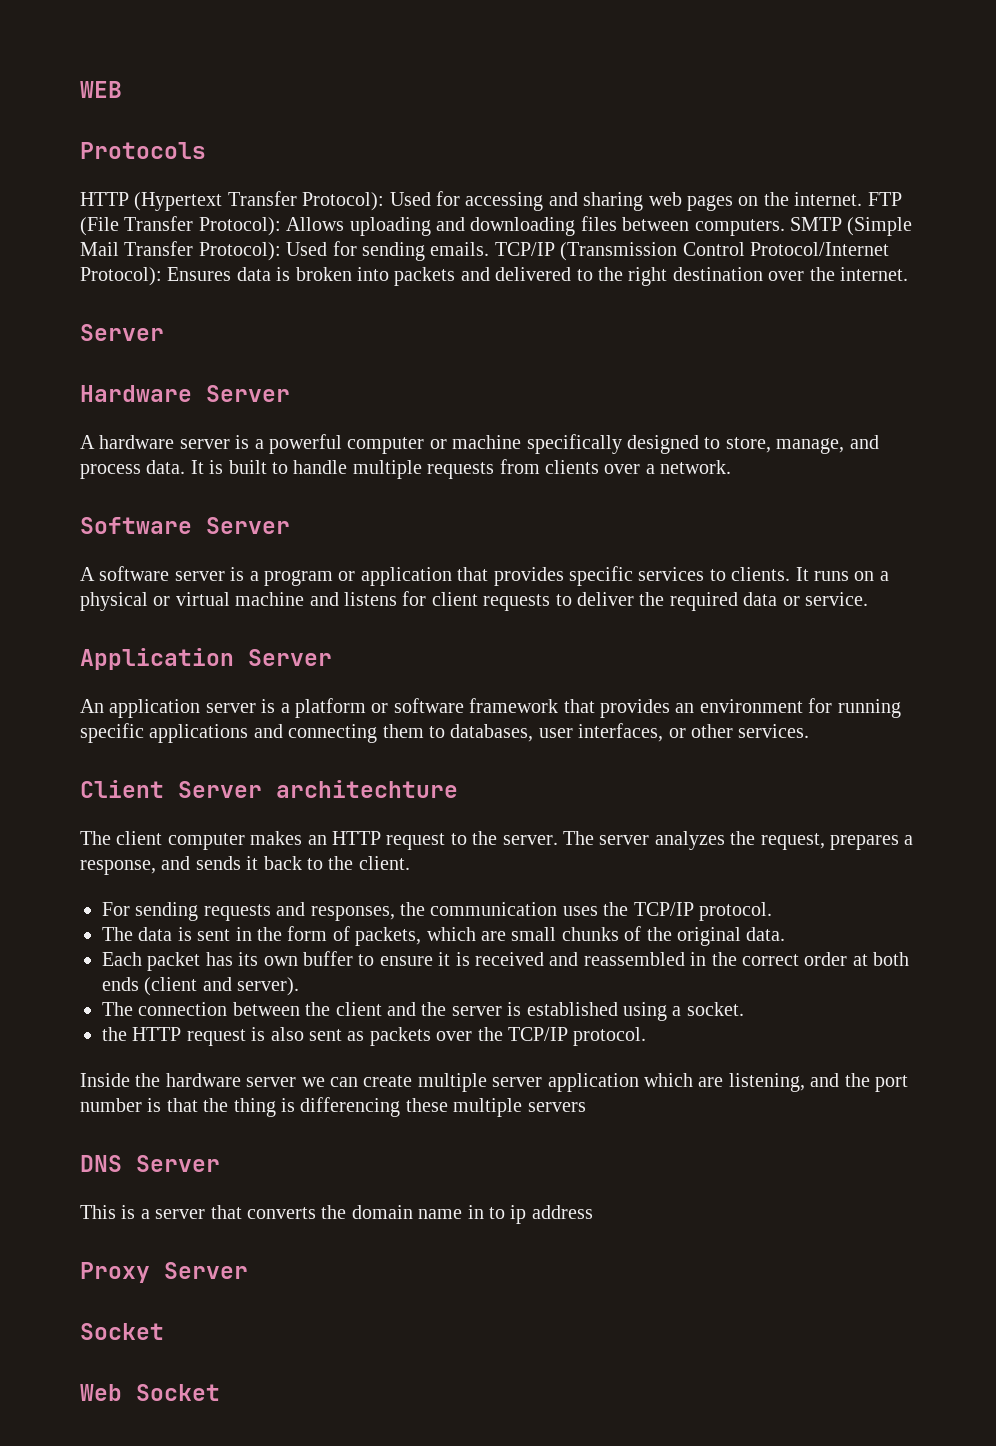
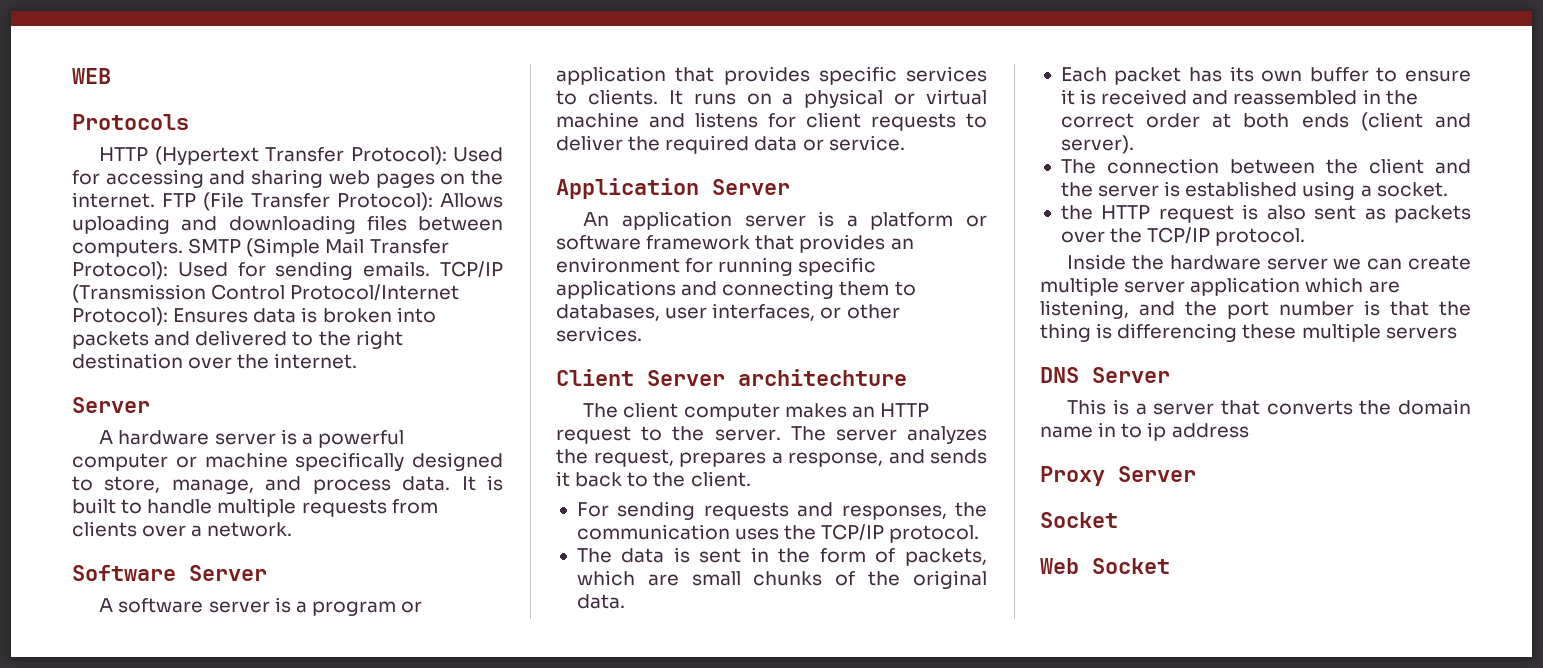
[80,385,290,402] // Hardware Server -> (150, 405) none

